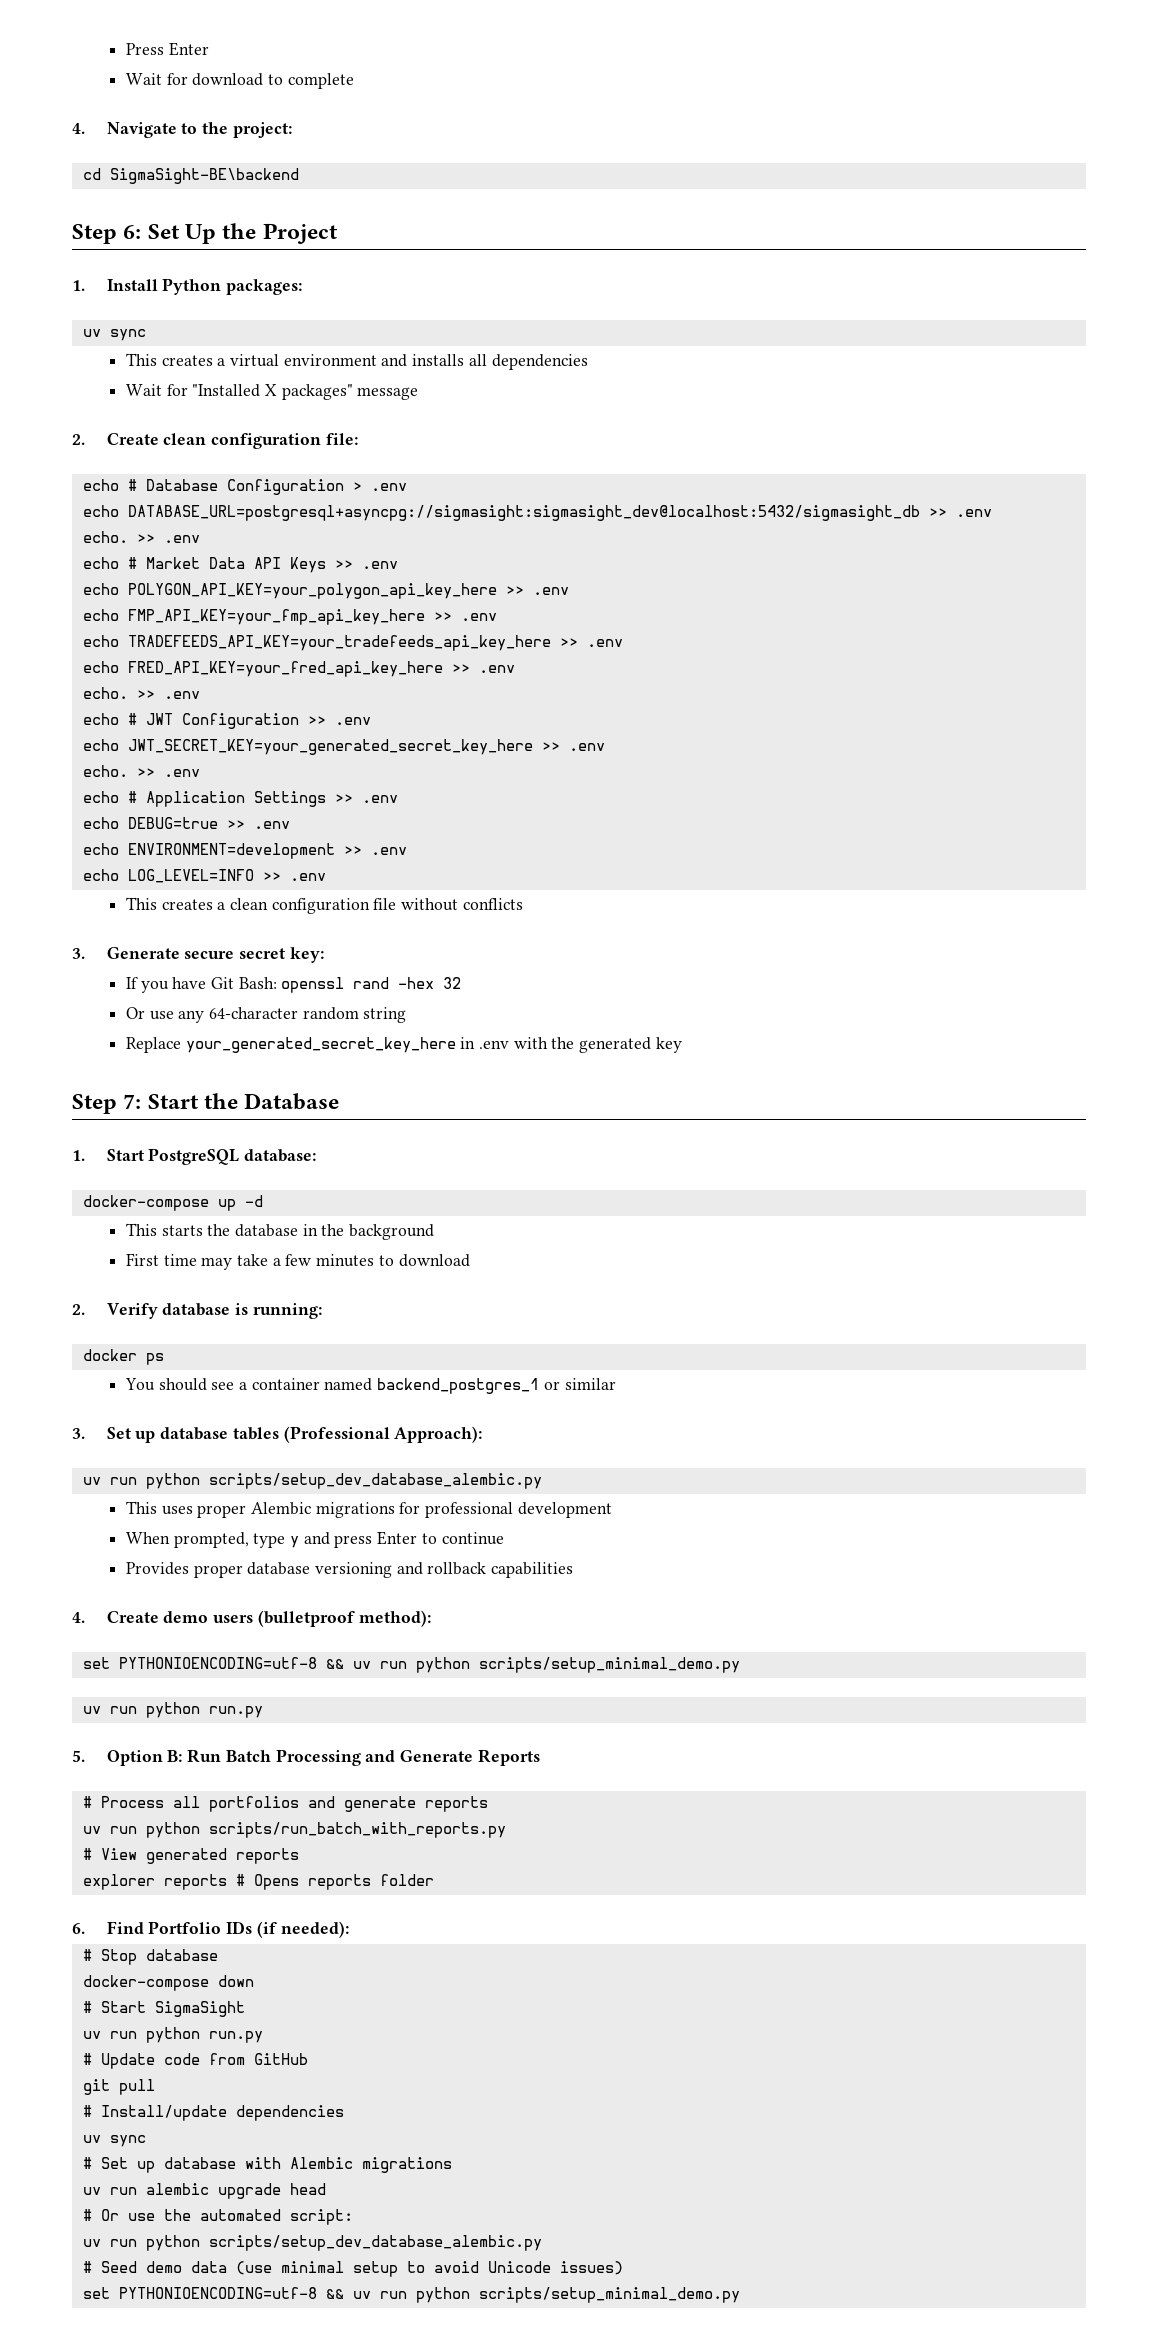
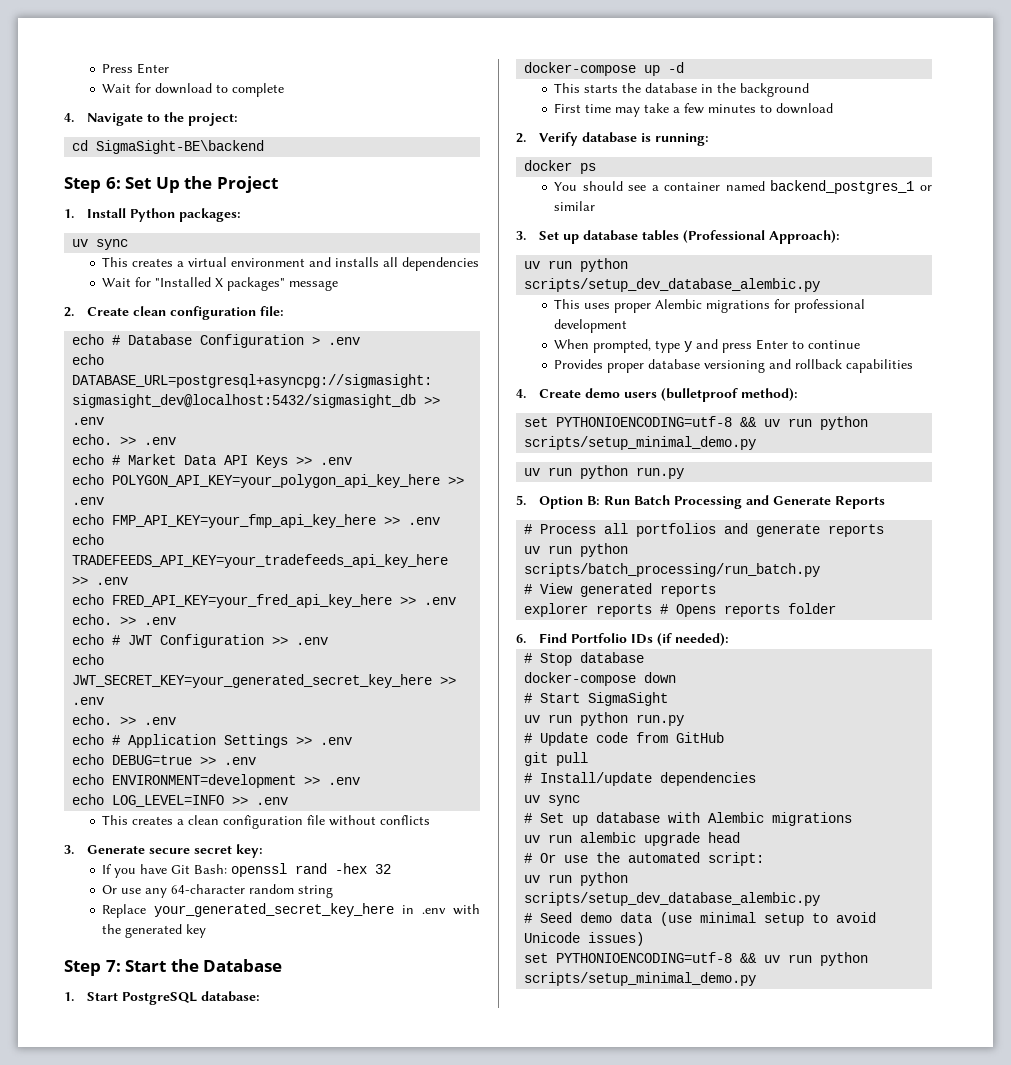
[208,1822,506,1838] scripts/run_batch_with_reports.py -> [524,563,821,577] scripts/batch_processing/run_batch.py

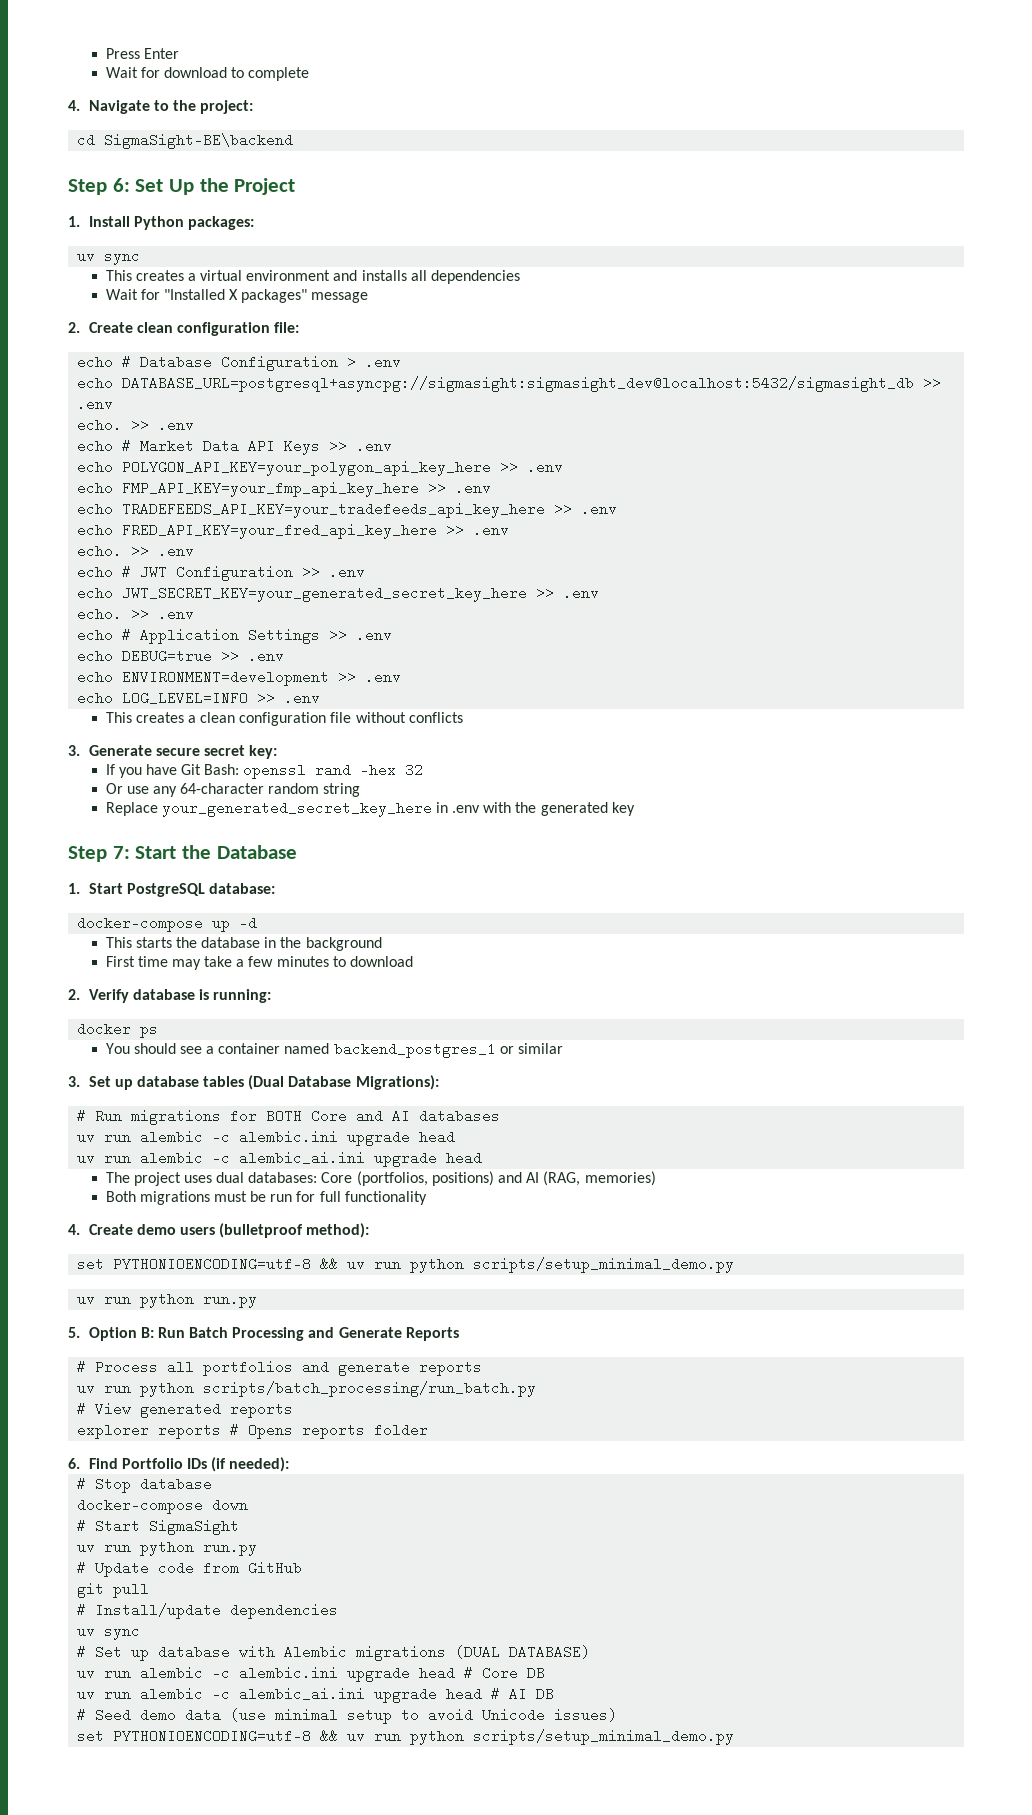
[682,230,840,244] [524,258,629,272] [524,278,821,292] [554,299,866,313] [554,319,628,333] [554,339,861,353] [554,359,914,373] (Professional Approach): // uv run python scripts/setup_dev_database_alembic.py // This uses proper Alembic migrations for professional development // When prompted, type y and press Enter to continue // Provides proper database versioning and rollback capabilities -> [248,1075,439,1090] [77,1109,501,1125] [77,1130,456,1146] [77,1151,483,1167] [105,1171,656,1186] [105,1191,427,1205] (Dual Database Migrations): // # Run migrations for BOTH Core and AI databases // uv run alembic -c alembic.ini upgrade head // uv run alembic -c alembic_ai.ini upgrade head // The project uses dual databases: Core (portfolios, positions) and AI (RAG, memories) // Both migrations must be run for full functionality
[524,832,741,846] [524,852,765,866] [524,872,629,886] [524,892,821,906] // uv run alembic upgrade head // # Or use the automated script: // uv run python scripts/setup_dev_database_alembic.py -> [455,1645,591,1659] [77,1666,546,1682] [77,1687,555,1703] (DUAL DATABASE) // uv run alembic -c alembic.ini upgrade head # Core DB // uv run alembic -c alembic_ai.ini upgrade head # AI DB

